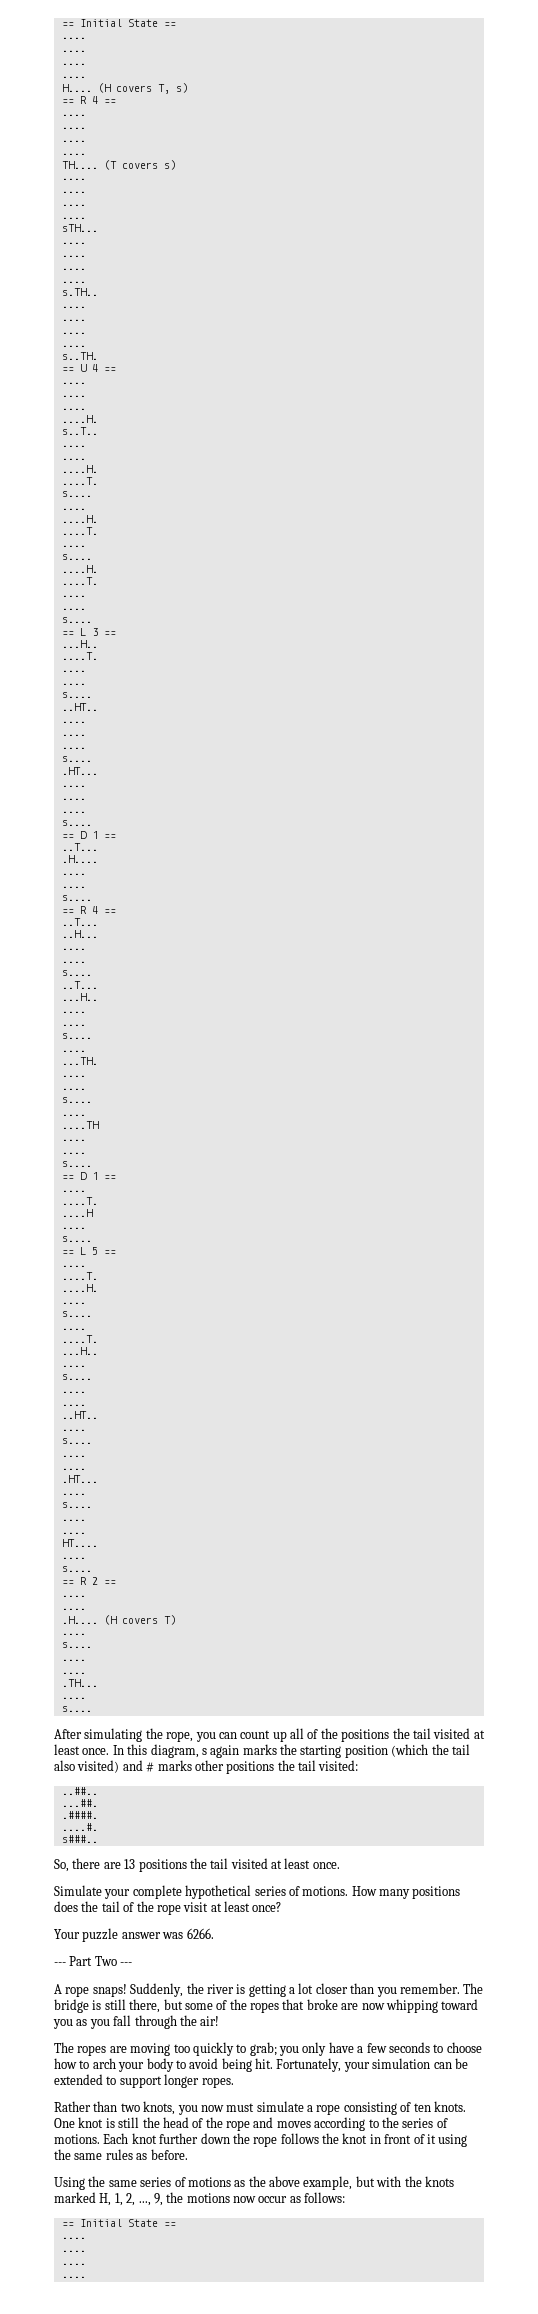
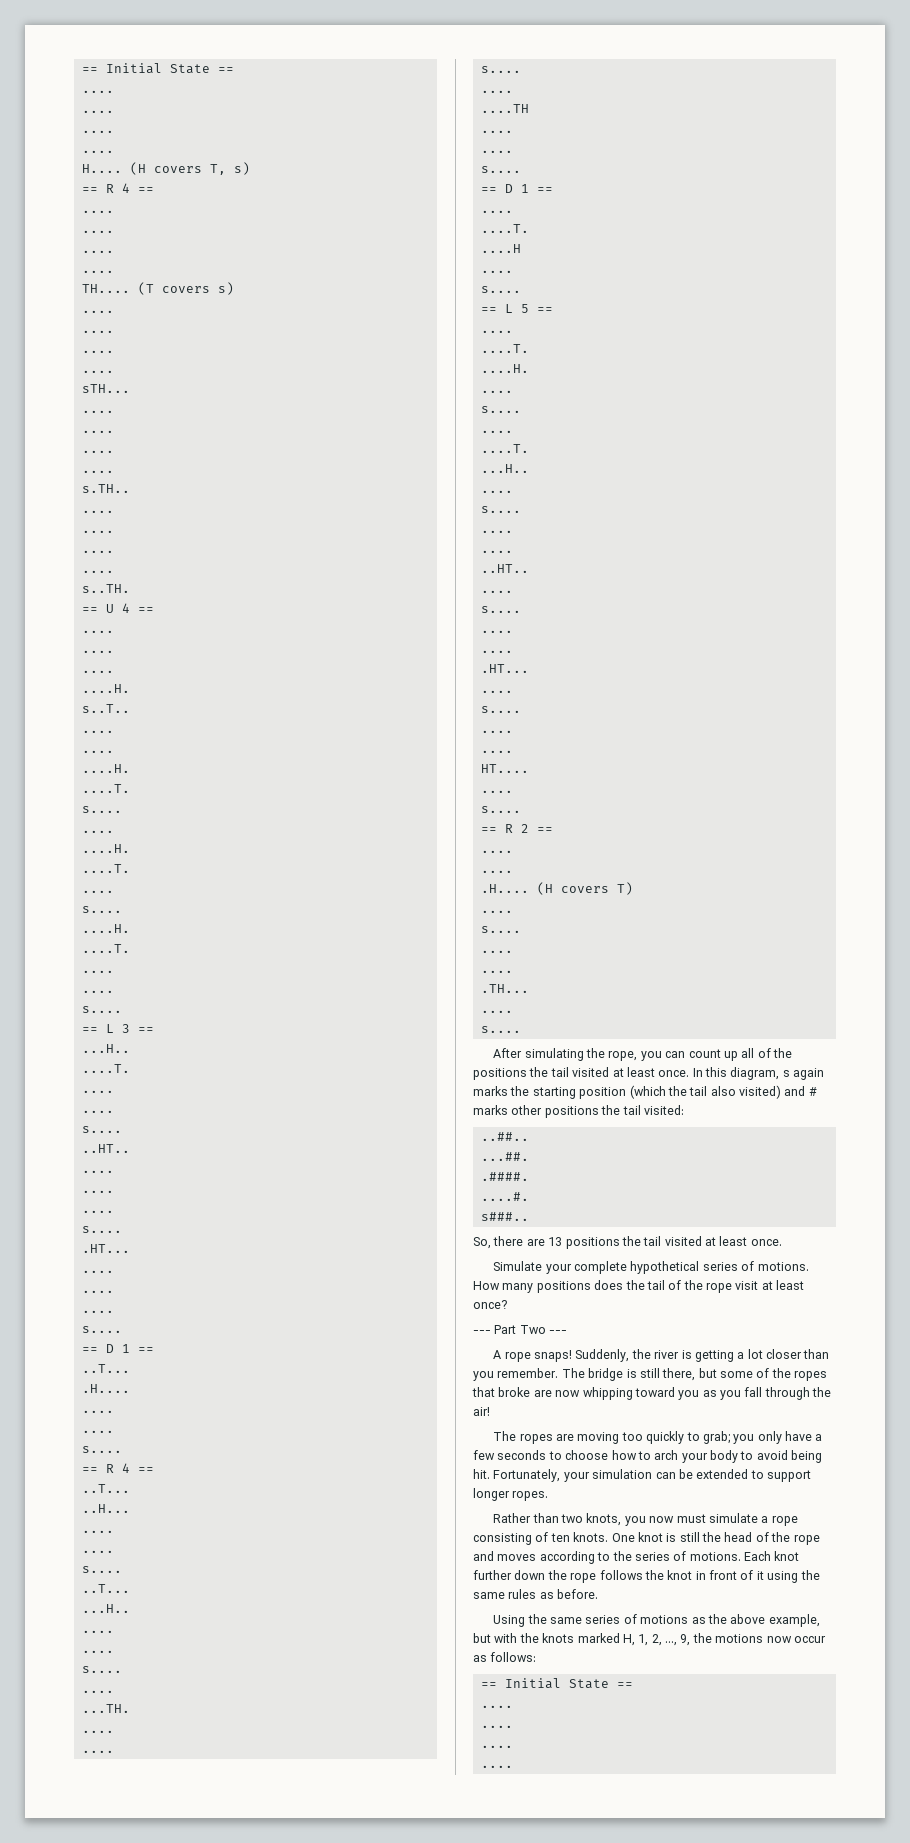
[54,1928,214,1942] // Your puzzle answer was 6266. -> (507, 1304) none

